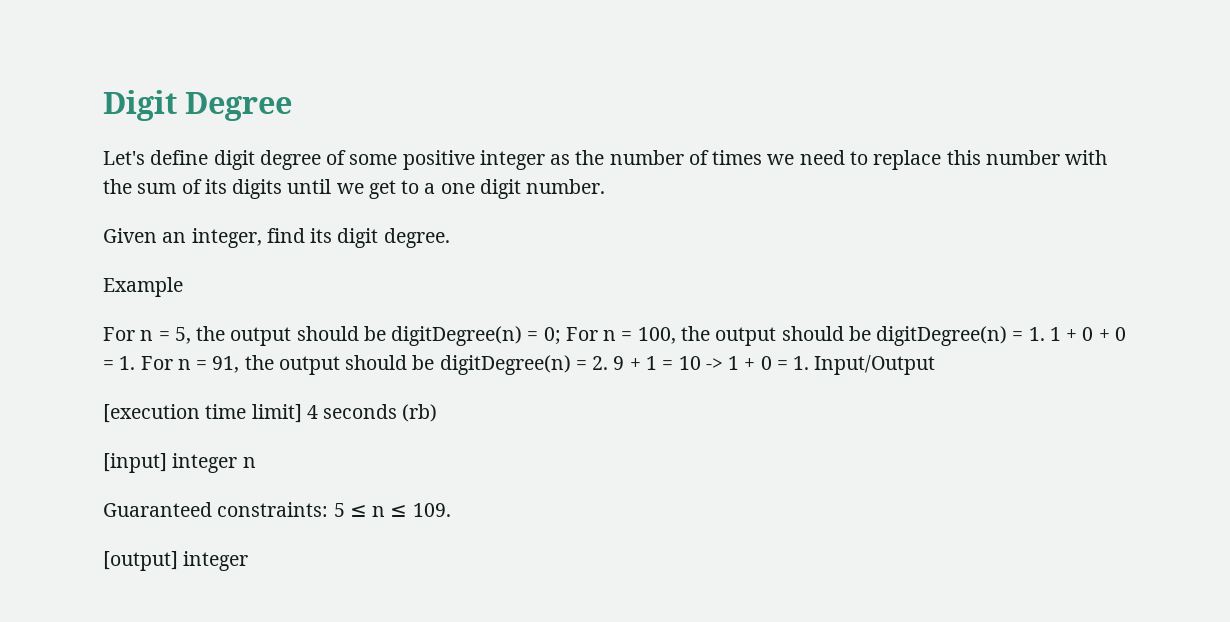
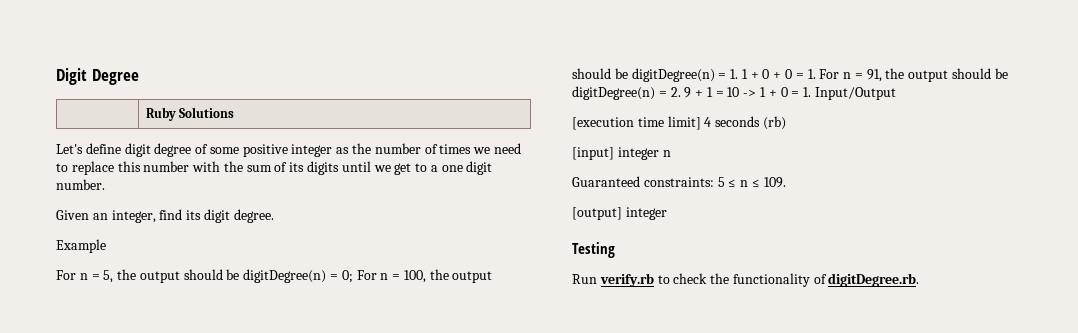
(293, 106) none -> [145,107,235,121] // | Ruby Solutions
(249, 561) none -> [572,242,615,258] [572,273,920,287] // Testing // Run verify.rb to check the functionality of digitDegree.rb.

